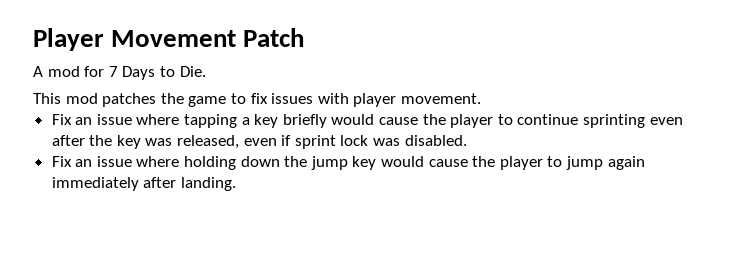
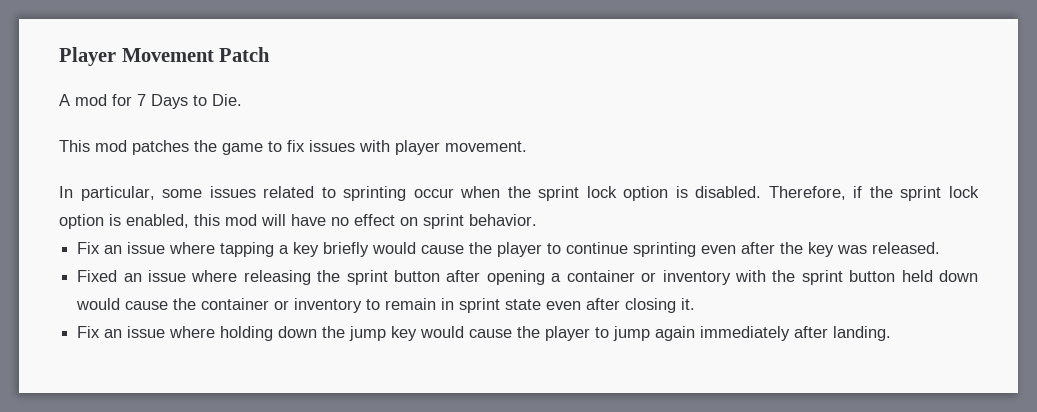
(481, 98) none -> [59,186,979,201] [59,214,537,229] // In particular, some issues related to sprinting occur when the sprint lock option is disabled. Therefore, if the sprint lock option is enabled, this mod will have no effect on sprint behavior.
[177,135,467,149] released, even if sprint lock was disabled. -> [872,242,941,254] [77,270,979,285] [76,298,696,313] released. // Fixed an issue where releasing the sprint button after opening a container or inventory with the sprint button held down would cause the container or inventory to remain in sprint state even after closing it.

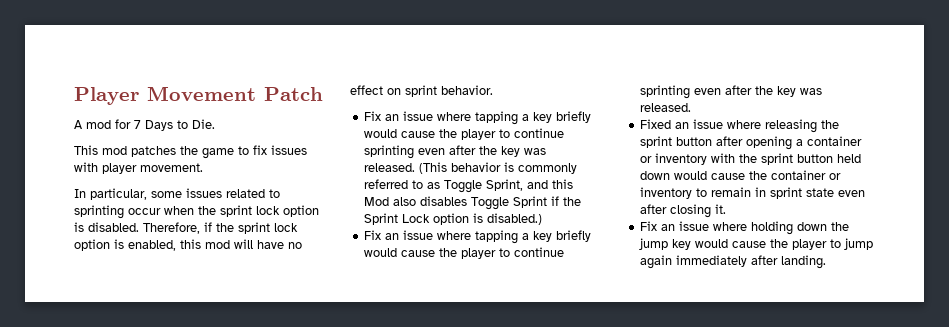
(537, 220) none -> [364,111,592,125] [364,128,565,140] [364,145,547,159] [364,162,578,174] [364,179,574,193] [364,196,582,210] [364,213,543,225] // Fix an issue where tapping a key briefly would cause the player to continue sprinting even after the key was released. (This behavior is commonly referred to as Toggle Sprint, and this Mod also disables Toggle Sprint if the Sprint Lock option is disabled.)

